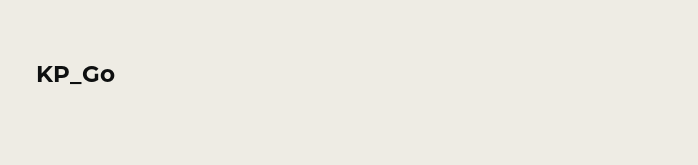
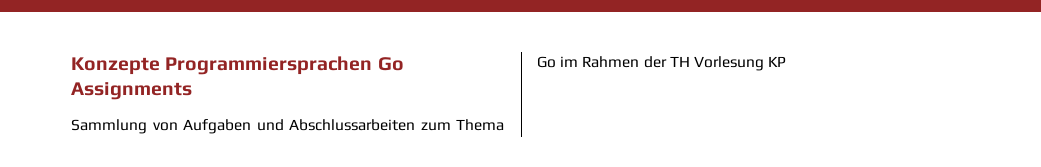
[36,66,115,85] KP_Go -> [71,56,404,75] [71,82,192,100] [71,119,504,134] [537,56,787,71] Konzepte Programmiersprachen Go Assignments // Sammlung von Aufgaben und Abschlussarbeiten zum Thema Go im Rahmen der TH Vorlesung KP

